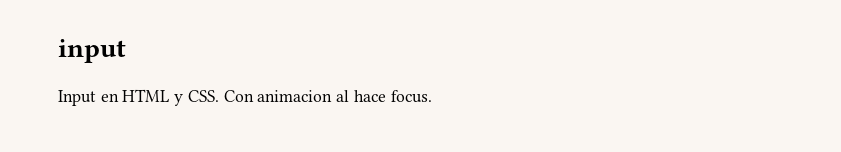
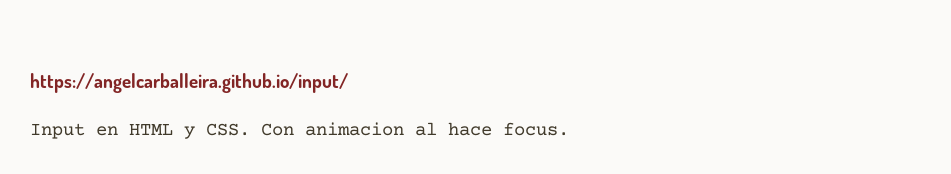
[58,39,126,63] input -> [30,73,348,93] https://angelcarballeira.github.io/input/

